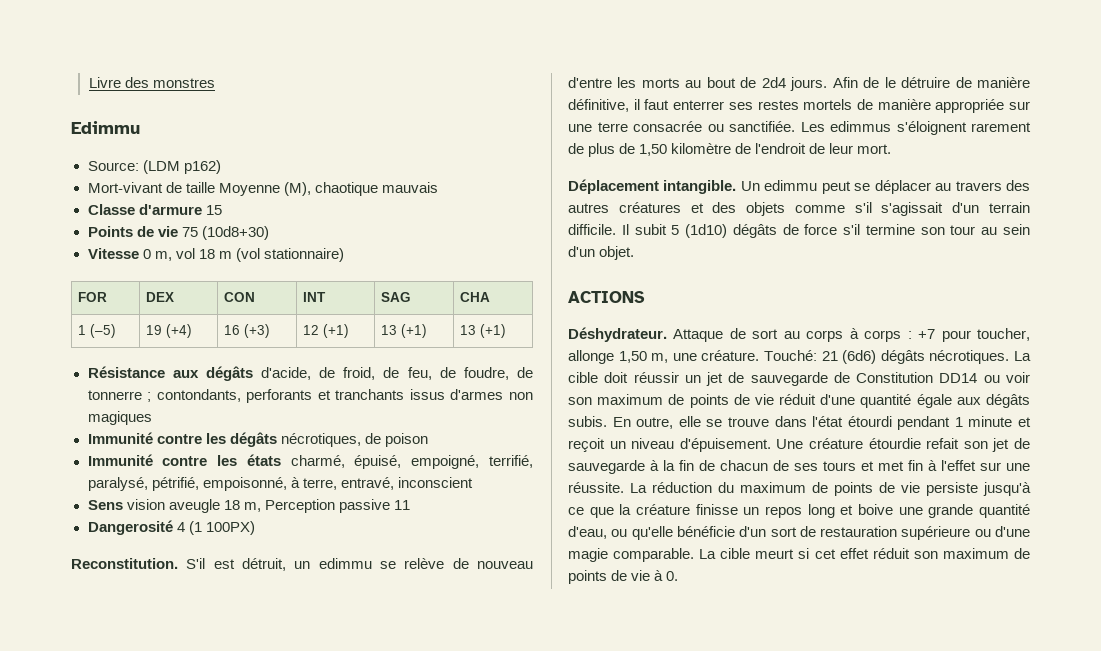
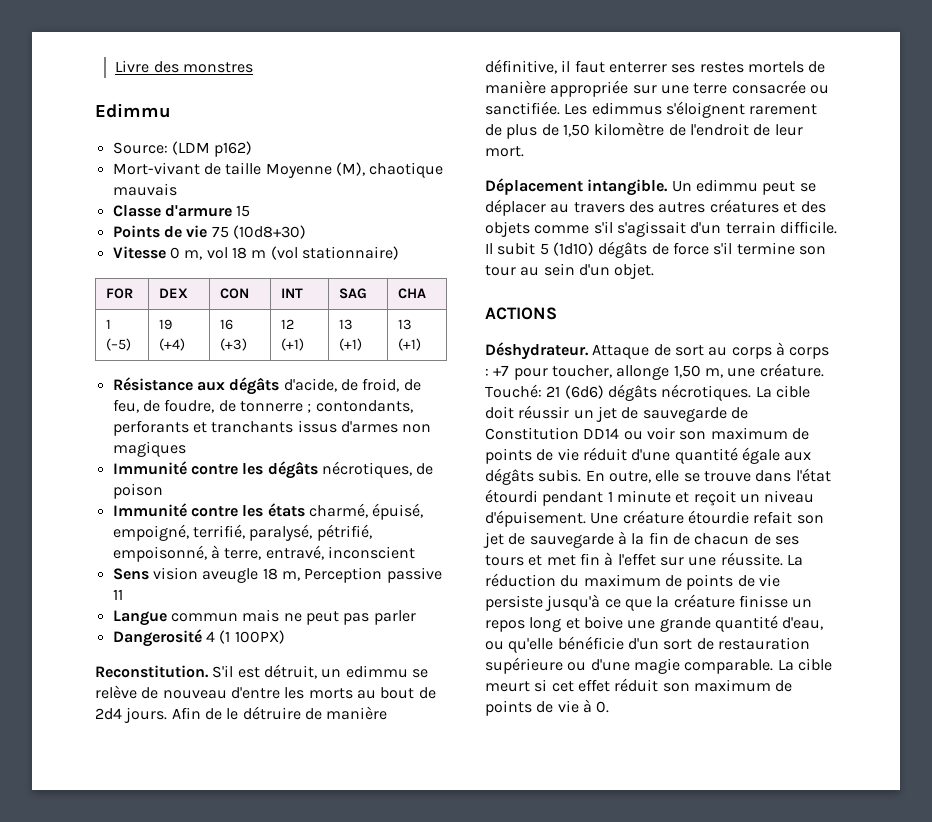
(410, 505) none -> [112,609,416,626] // Langue commun mais ne peut pas parler

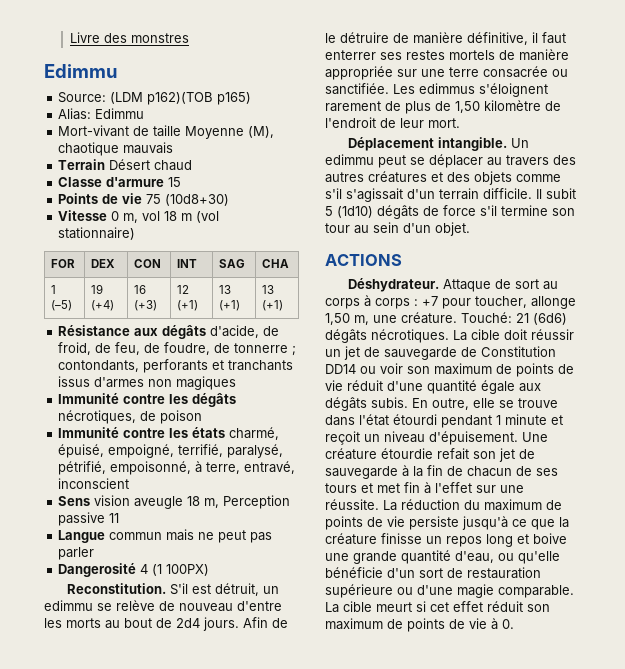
[214,141,253,157] p162) -> [147,92,252,105] [58,108,145,120] p162)(TOB p165) // Alias: Edimmu
(177, 189) none -> [58,159,193,171] // Terrain Désert chaud

